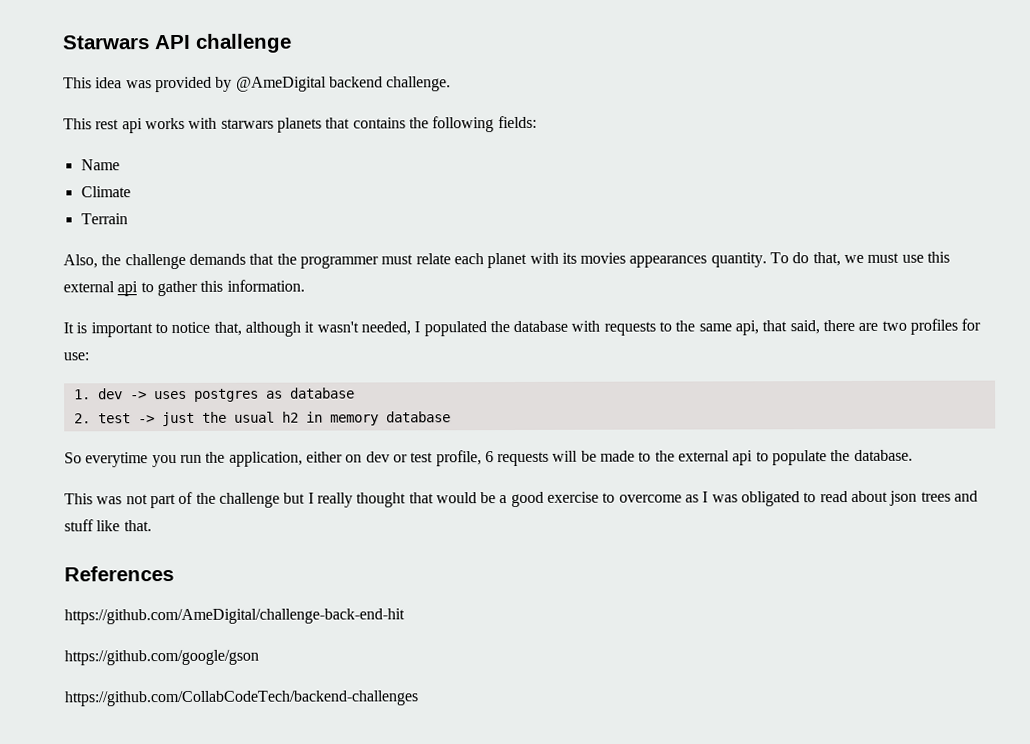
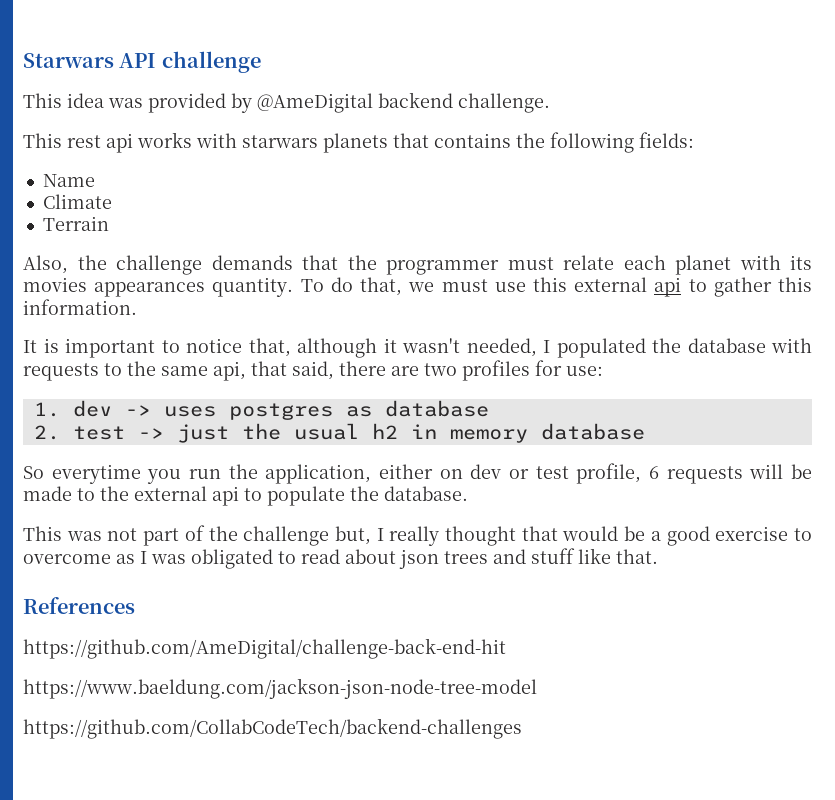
[283,492,306,504] but -> [334,526,371,545] but,
[64,649,259,666] https://github.com/google/gson -> [23,678,537,699] https://www.baeldung.com/jackson-json-node-tree-model

